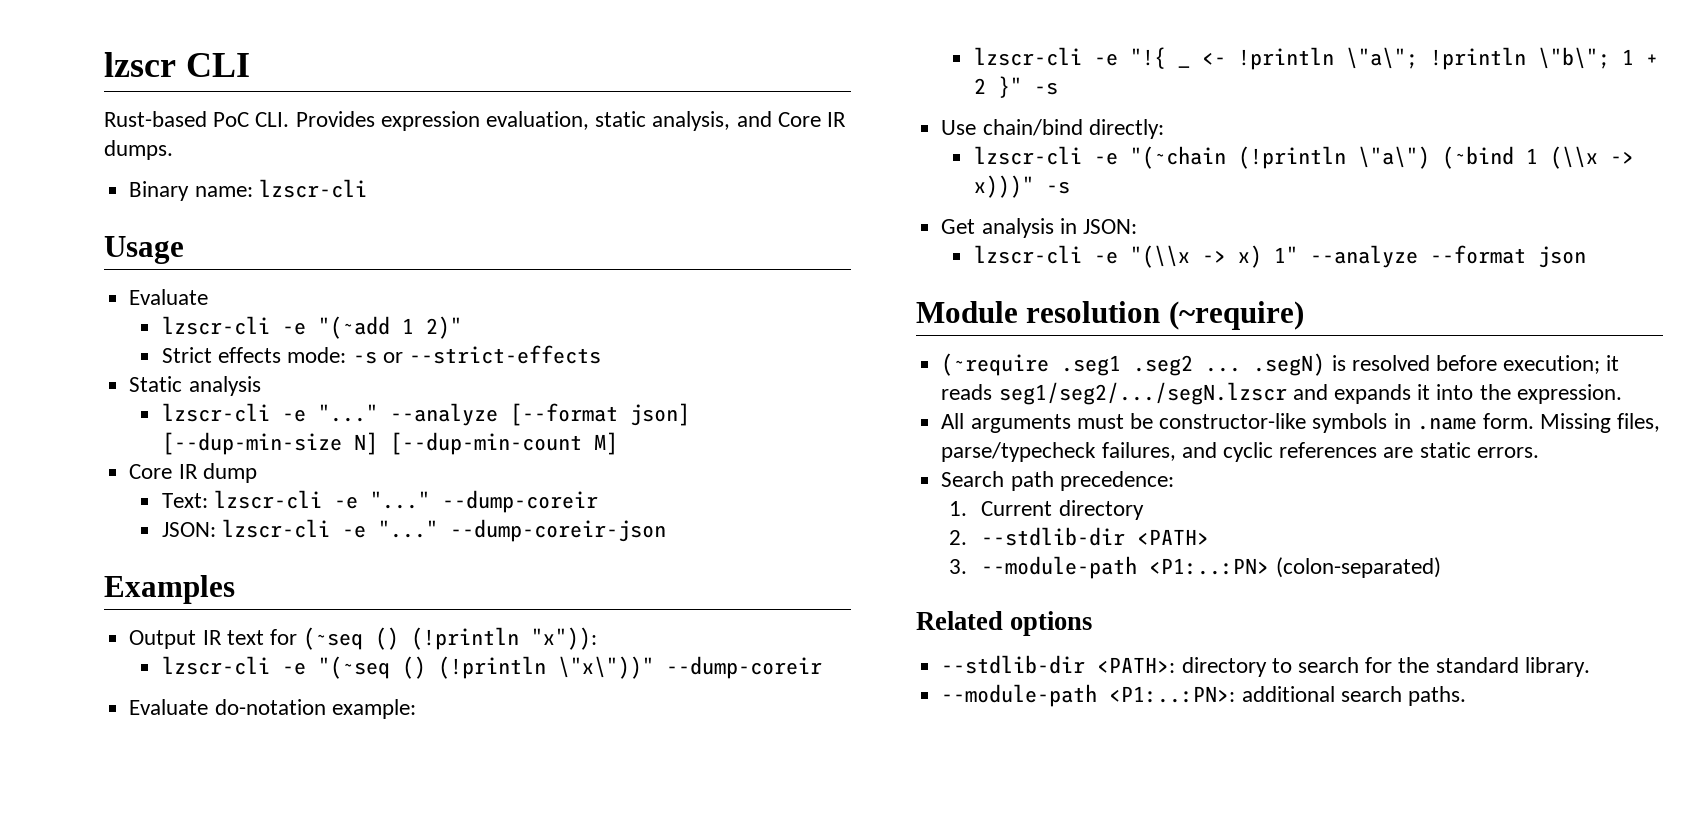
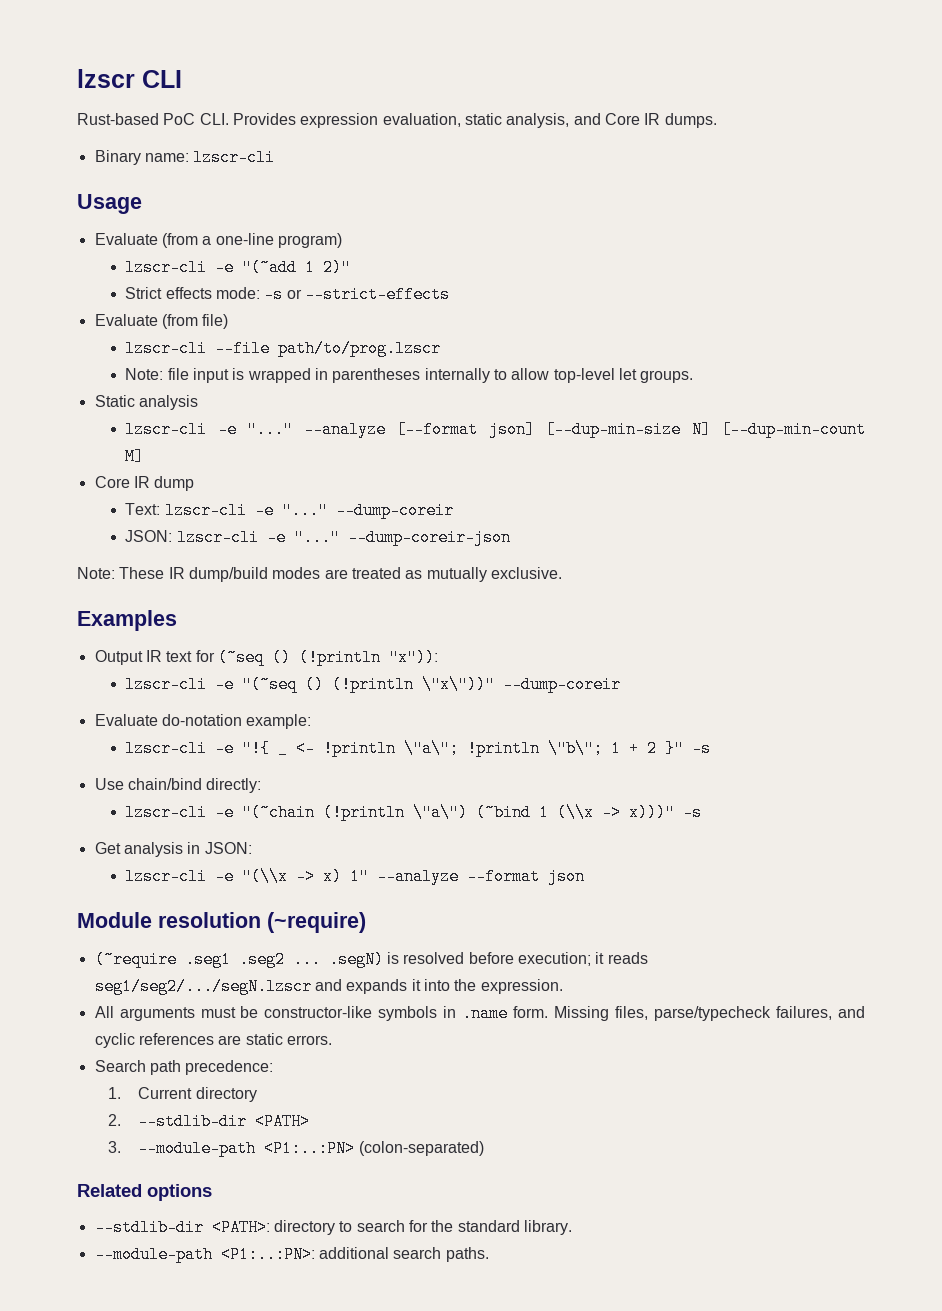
(209, 297) none -> [161,233,342,248] (from a one-line program)
(602, 354) none -> [94,314,229,329] [125,340,442,357] [125,368,694,383] // Evaluate (from file) // lzscr-cli --file path/to/prog.lzscr // Note: file input is wrapped in parentheses internally to allow top-level let groups.
(667, 530) none -> [77,567,562,582] // Note: These IR dump/build modes are treated as mutually exclusive.

